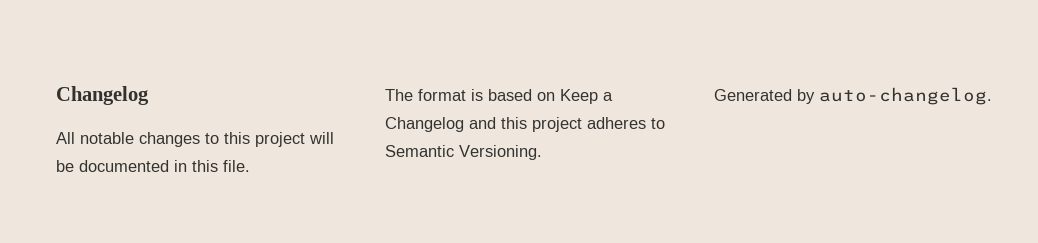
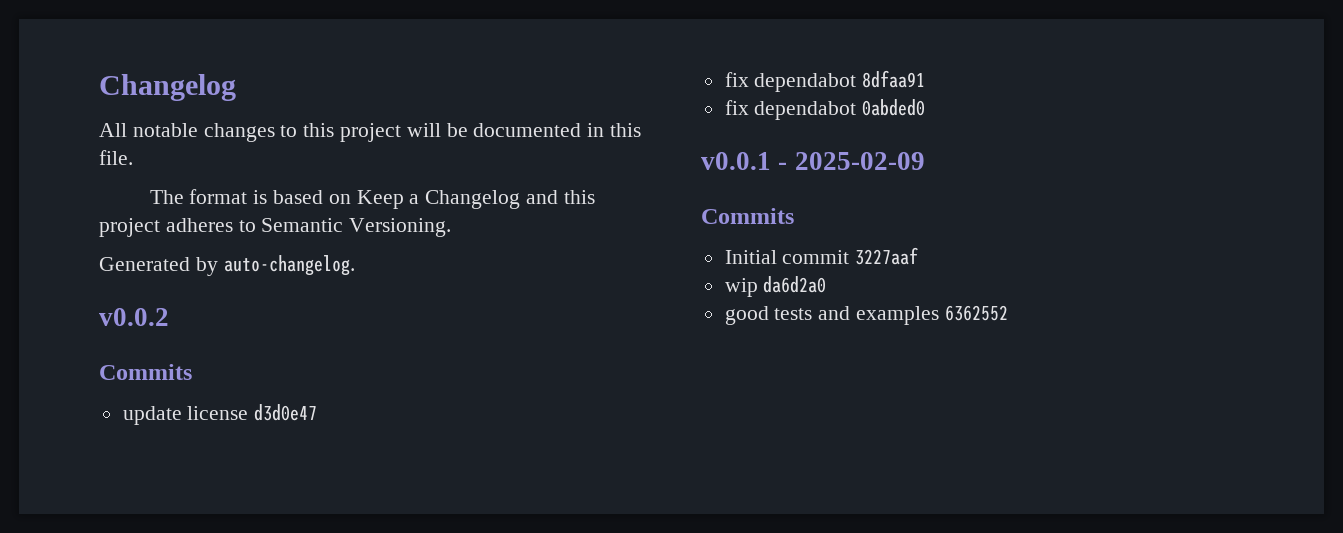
(992, 96) none -> [99,308,169,326] [99,364,192,380] [122,404,318,425] [724,70,926,92] [724,99,926,120] [701,152,925,170] [701,208,794,224] [724,247,919,265] [724,276,827,297] [724,305,1008,325] // v0.0.2 // Commits // update license d3d0e47 // fix dependabot 8dfaa91 // fix dependabot 0abded0 // v0.0.1 - 2025-02-09 // Commits // Initial commit 3227aaf // wip da6d2a0 // good tests and examples 6362552

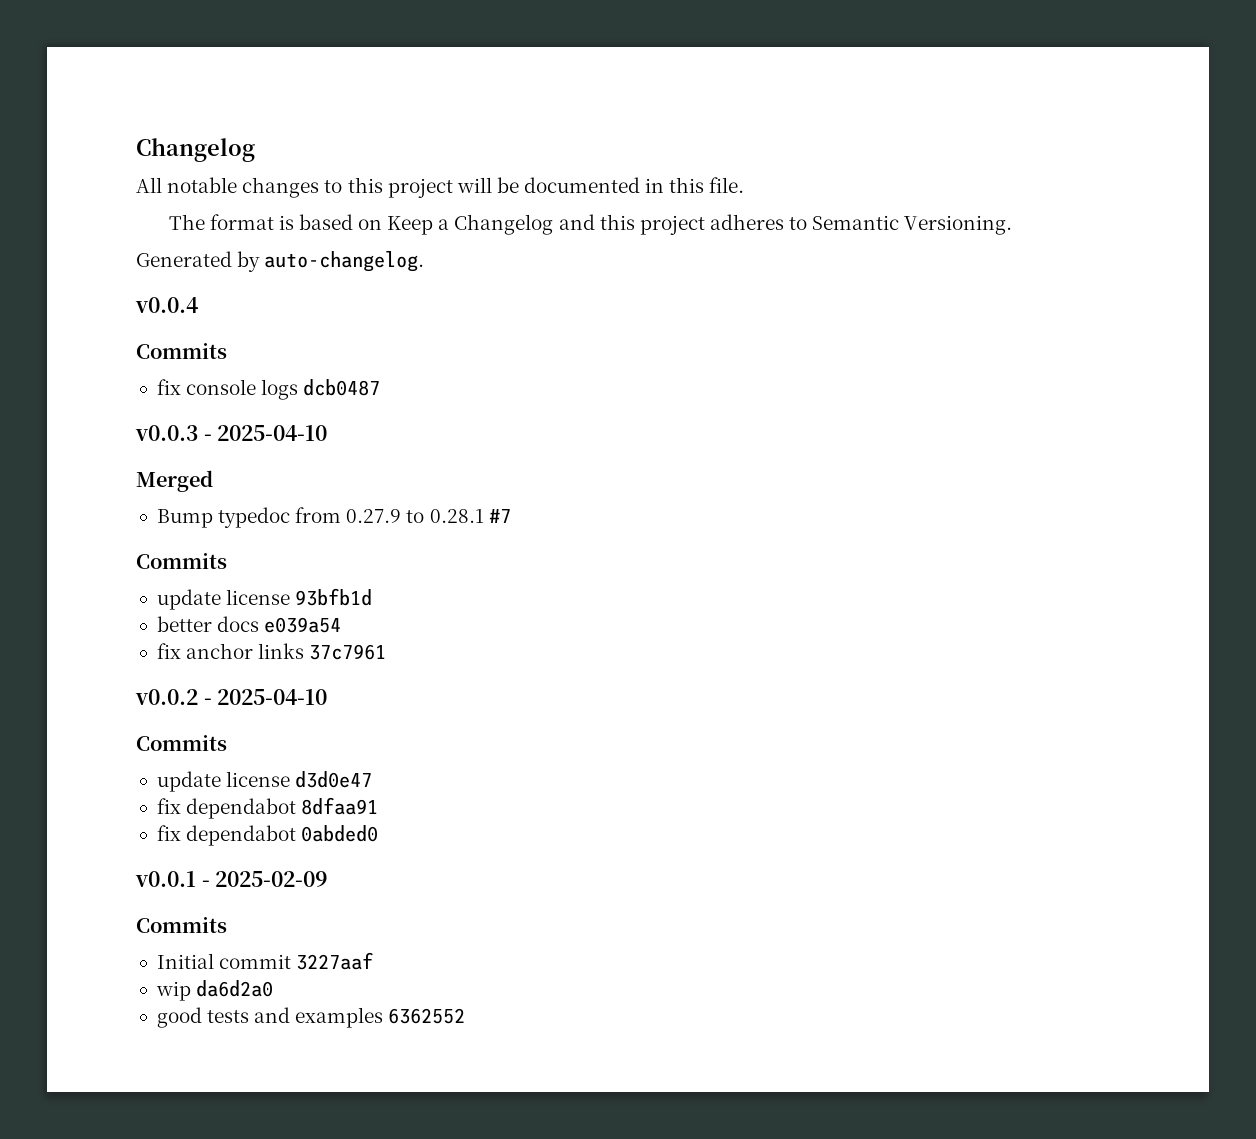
(355, 265) none -> [135,297,198,313] [136,343,227,359] [156,379,381,400] [135,425,328,441] [136,470,213,492] [156,507,511,528] [136,553,227,569] [156,588,373,610] [156,616,342,633] [156,643,387,660] // v0.0.4 // Commits // fix console logs dcb0487 // v0.0.3 - 2025-04-10 // Merged // Bump typedoc from 0.27.9 to 0.28.1 #7 // Commits // update license 93bfb1d // better docs e039a54 // fix anchor links 37c7961
(169, 317) none -> [203,689,328,705] - 2025-04-10

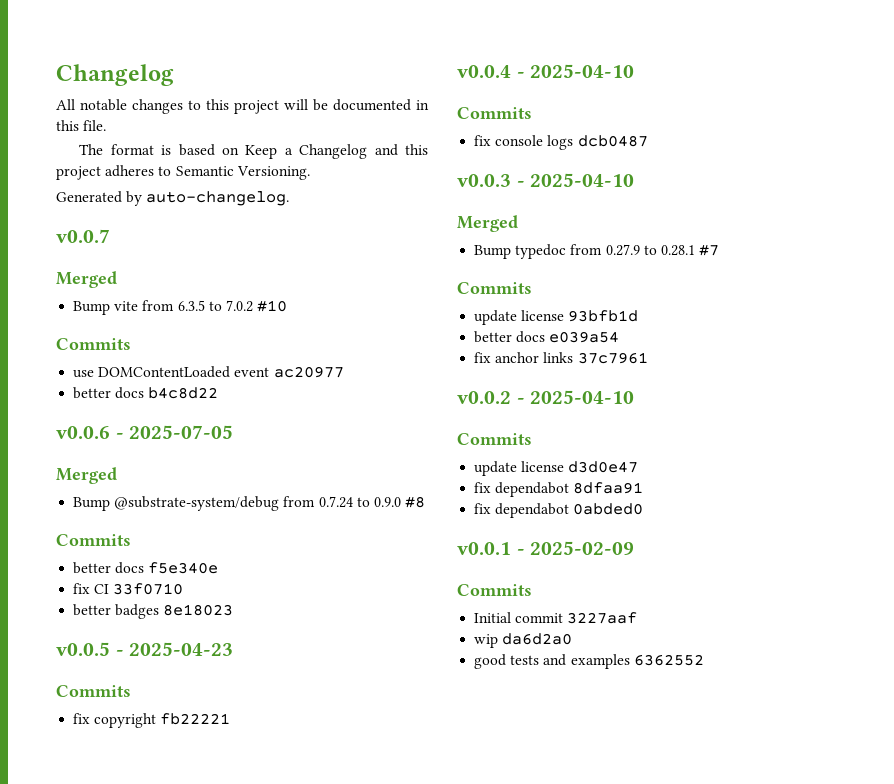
(425, 261) none -> [56,229,110,243] [56,271,117,288] [73,300,288,315] [56,338,131,350] [73,366,344,378] [73,387,219,399] [56,425,234,439] [56,467,117,484] [73,496,426,511] [56,534,131,546] [73,562,219,574] [73,583,184,595] [73,604,234,619] [56,642,234,656] [56,685,131,697] [73,713,231,728] // v0.0.7 // Merged // Bump vite from 6.3.5 to 7.0.2 #10 // Commits // use DOMContentLoaded event ac20977 // better docs b4c8d22 // v0.0.6 - 2025-07-05 // Merged // Bump @substrate-system/debug from 0.7.24 to 0.9.0 #8 // Commits // better docs f5e340e // fix CI 33f0710 // better badges 8e18023 // v0.0.5 - 2025-04-23 // Commits // fix copyright fb22221
(198, 305) none -> [516,64,635,78] - 2025-04-10

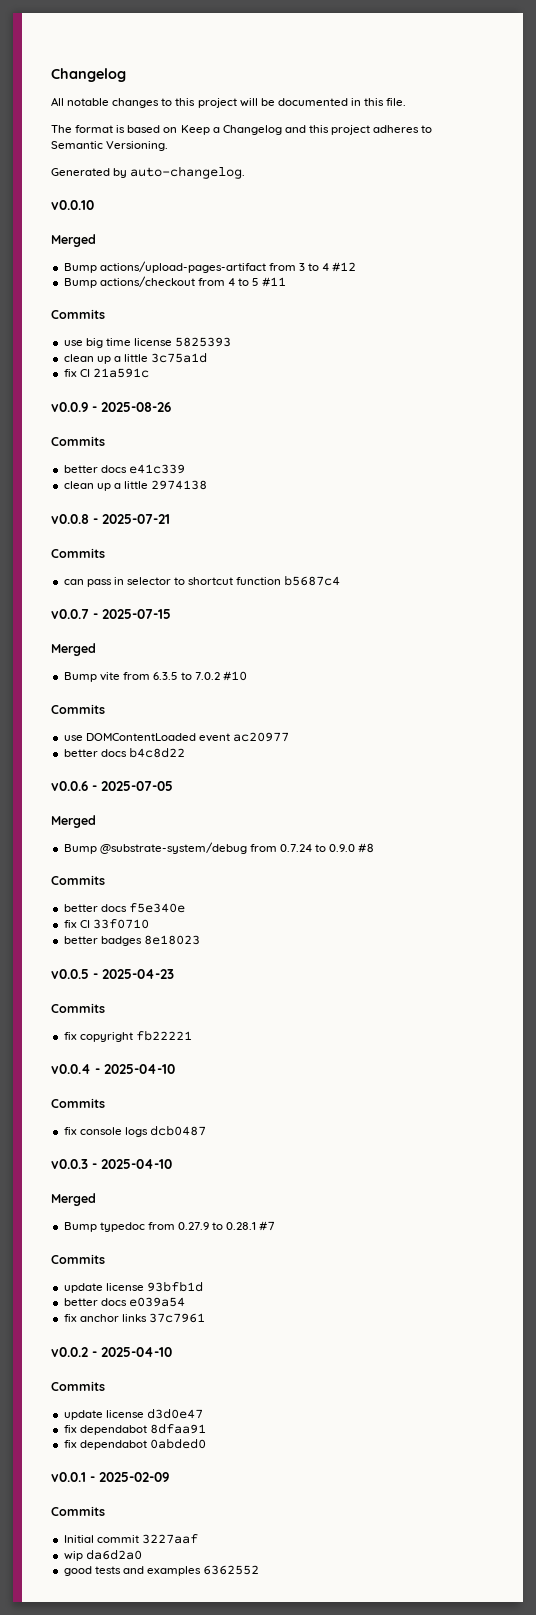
(290, 198) none -> [51,200,94,210] [51,234,96,247] [63,261,357,273] [63,276,287,288] [51,309,105,319] [63,337,232,348] [63,352,208,364] [63,368,149,378] [51,402,171,412] [51,436,105,446] [63,464,185,474] [63,480,208,491] [51,514,170,524] [51,548,105,558] [63,575,341,587] // v0.0.10 // Merged // Bump actions/upload-pages-artifact from 3 to 4 #12 // Bump actions/checkout from 4 to 5 #11 // Commits // use big time license 5825393 // clean up a little 3c75a1d // fix CI 21a591c // v0.0.9 - 2025-08-26 // Commits // better docs e41c339 // clean up a little 2974138 // v0.0.8 - 2025-07-21 // Commits // can pass in selector to shortcut function b5687c4
(110, 236) none -> [93,609,171,619] - 2025-07-15

